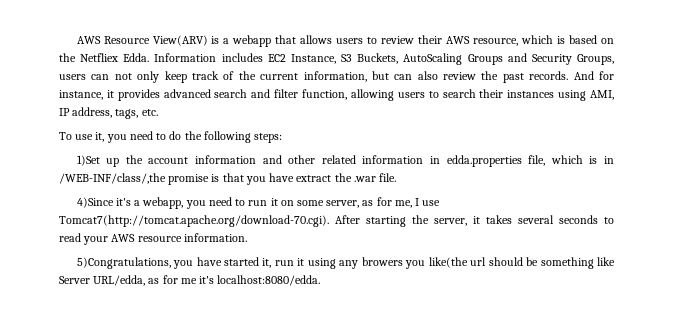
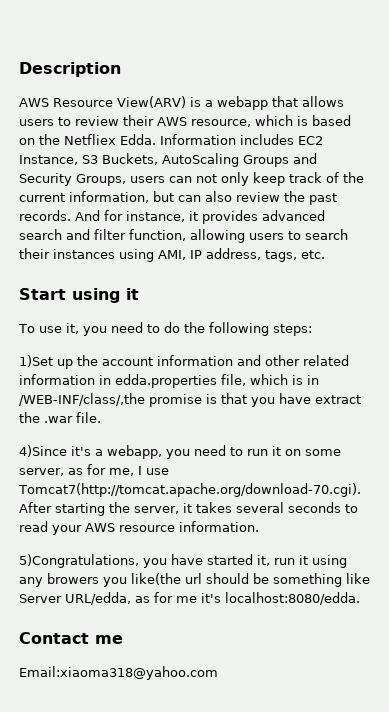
(76, 40) none -> [19,62,121,77] Description //
(158, 112) none -> [19,288,139,303] // Start using it
(321, 280) none -> [19,632,123,644] [19,666,218,680] // Contact me // Email:xiaoma318@yahoo.com

